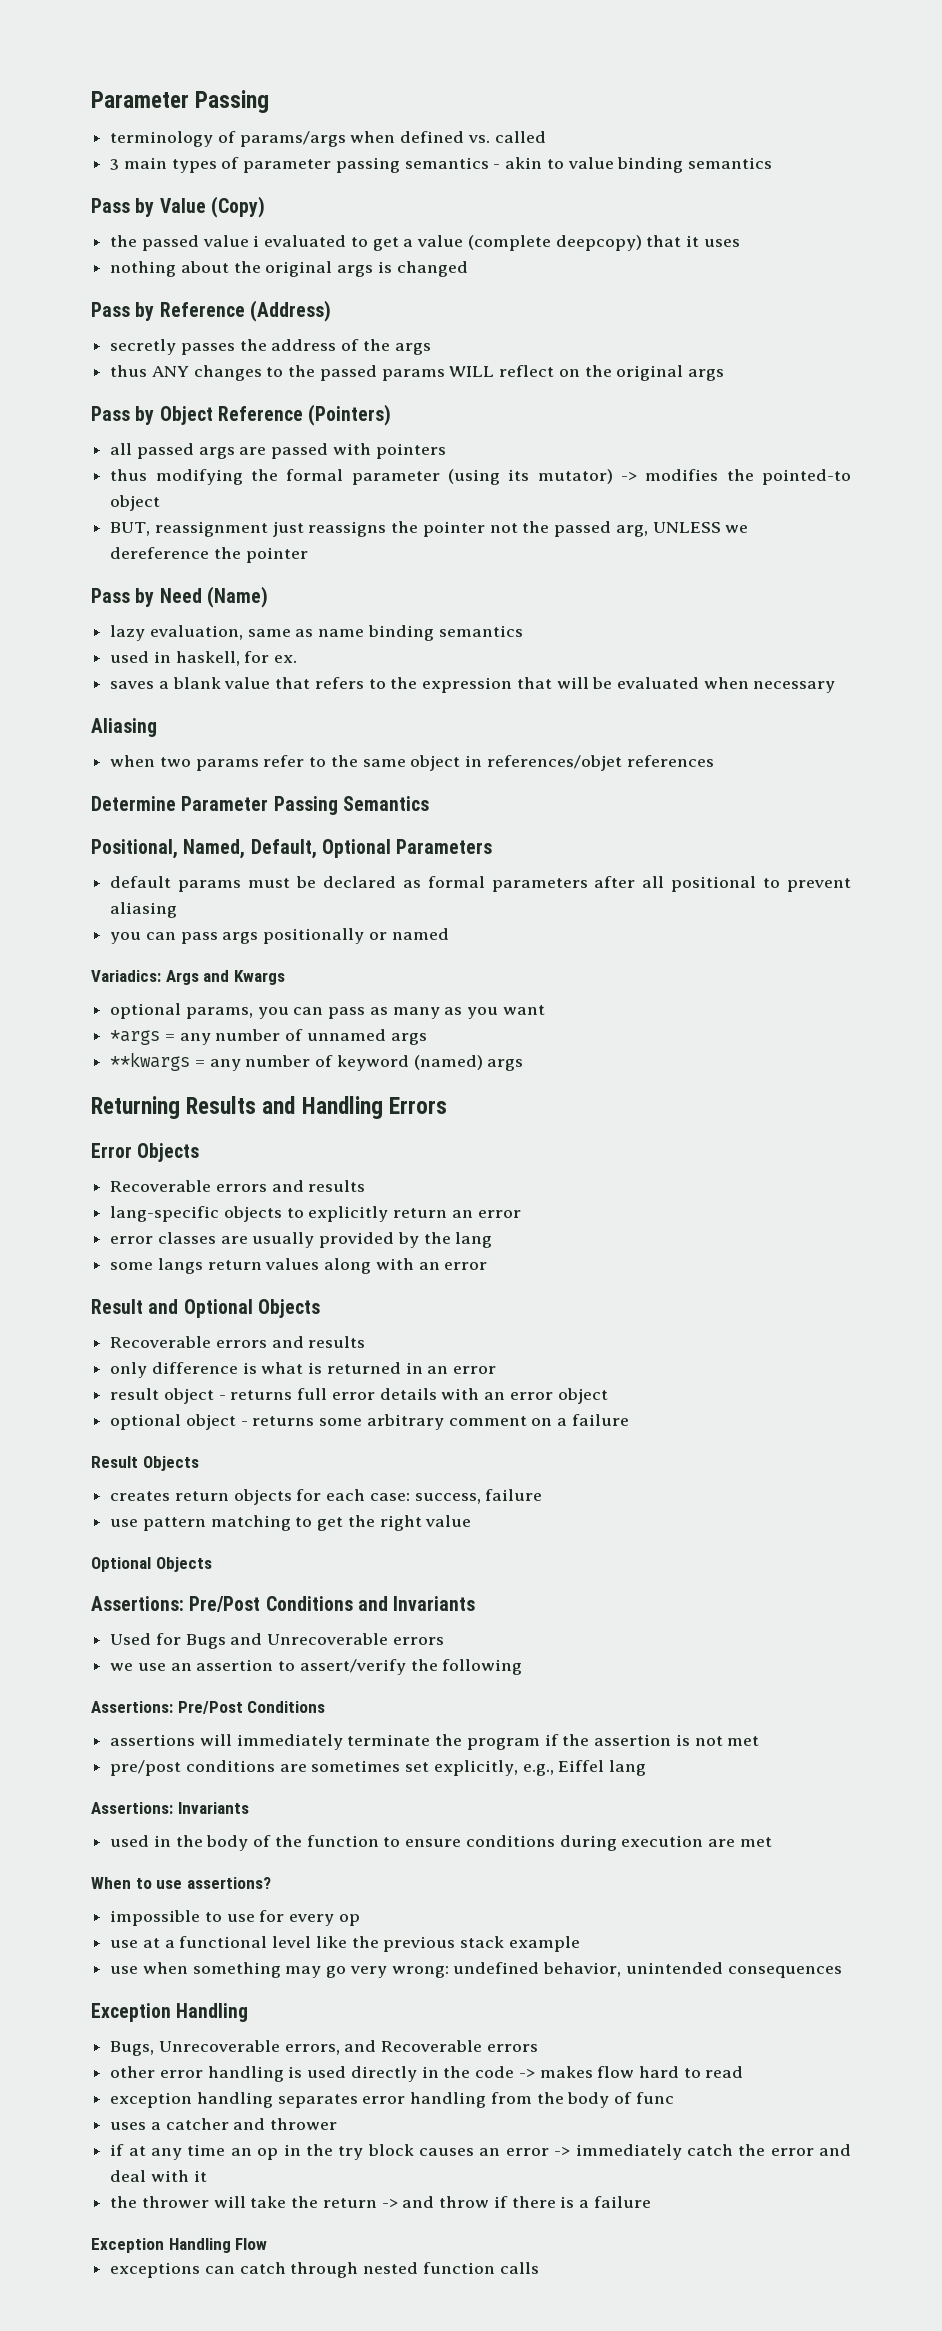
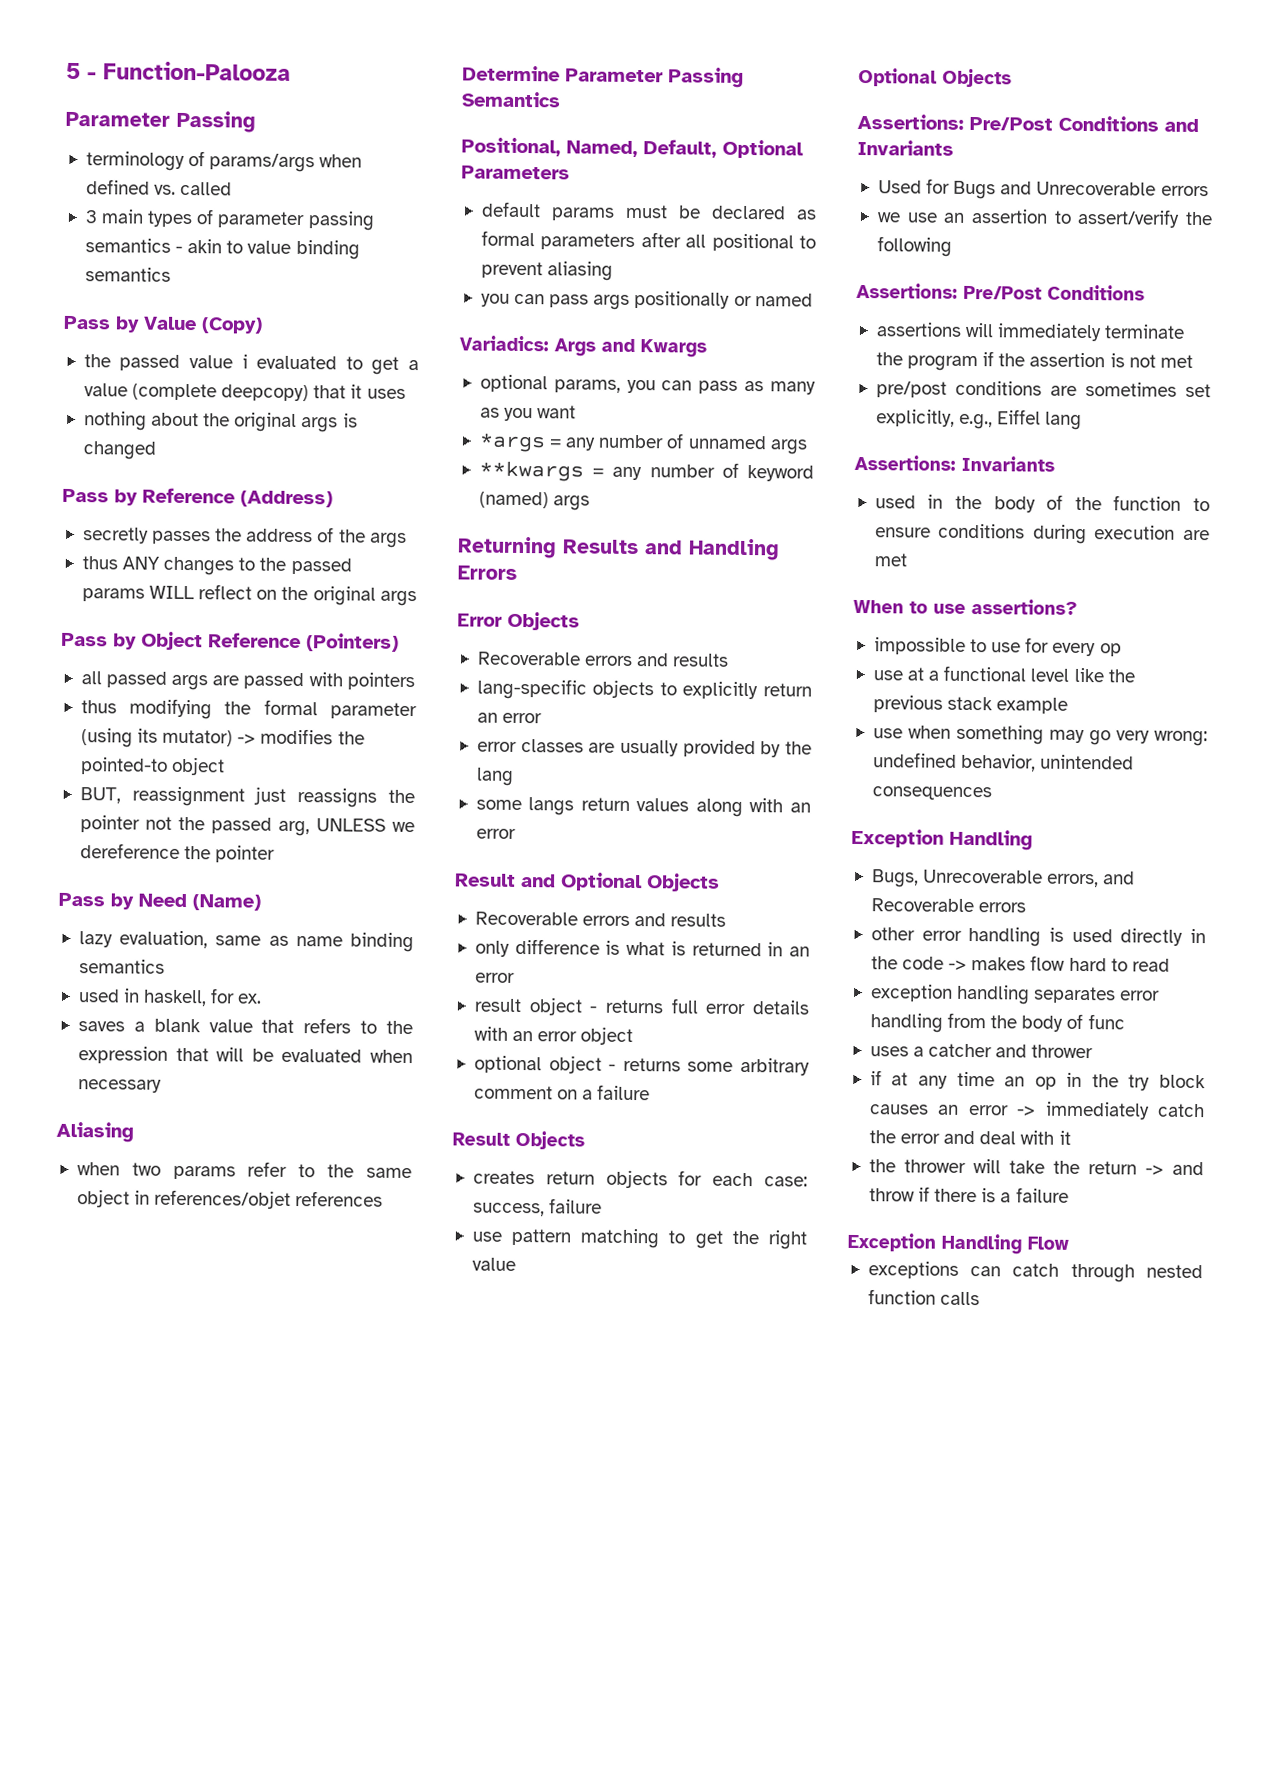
(91, 99) none -> [66,61,291,81] 5 - Function-Palooza //

